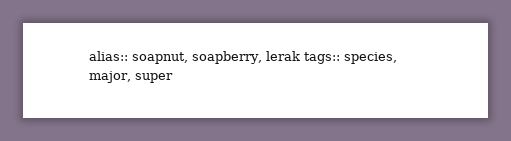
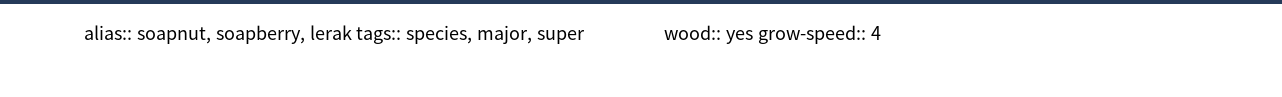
(173, 78) none -> [664,25,881,44] wood:: yes grow-speed:: 4

